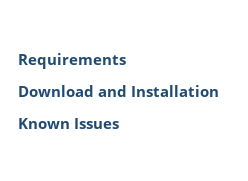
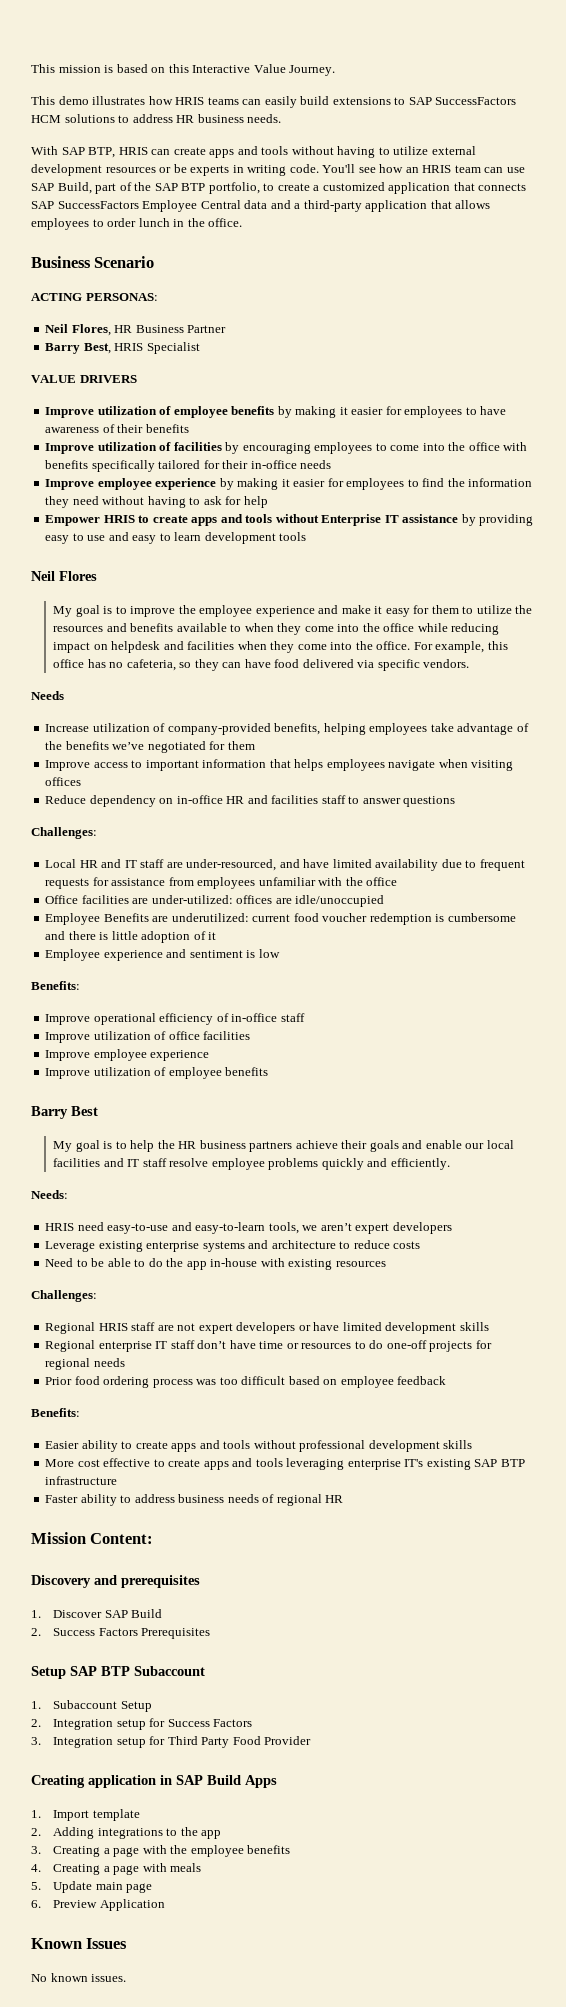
[18,53,126,69] [18,85,219,97] Requirements // Download and Installation -> [31,64,336,76] [31,96,517,108] [31,114,282,123] [31,146,476,158] [31,164,525,176] [31,182,527,194] [31,200,491,212] [31,218,243,230] [31,256,155,268] [31,293,158,301] [45,324,227,336] [45,342,200,354] [31,375,137,383] [45,406,507,418] [45,424,189,433] [45,442,528,454] [45,460,332,472] [45,478,533,490] [45,496,268,508] [45,514,534,526] [45,532,307,544] [31,571,97,581] [53,605,533,617] [53,623,500,635] [53,641,508,653] [53,659,470,671] [31,691,64,700] [45,723,529,735] [45,741,255,753] [45,759,514,771] [45,777,82,786] [45,795,456,807] [31,827,97,839] [45,859,525,871] [45,877,398,889] [45,895,385,907] [45,913,516,925] [45,931,217,943] [45,949,280,961] [31,981,80,990] [45,1013,305,1025] [45,1031,251,1043] [45,1049,210,1061] [45,1067,269,1079] [31,1106,98,1119] [53,1140,514,1152] [53,1158,450,1170] [31,1190,68,1199] [45,1222,452,1234] [45,1240,421,1252] [45,1258,386,1270] [31,1290,97,1302] [45,1322,489,1334] [45,1340,492,1352] [45,1358,125,1370] [45,1376,447,1388] [31,1408,80,1417] [45,1440,473,1452] [45,1458,525,1470] [45,1476,118,1485] [45,1494,344,1506] [31,1532,154,1544] [31,1575,200,1588] [31,1609,163,1618] [31,1628,211,1639] [31,1666,205,1679] [31,1700,152,1712] [31,1718,253,1730] [31,1736,312,1748] [31,1775,277,1788] [31,1809,140,1821] [31,1827,222,1839] [31,1845,291,1857] [31,1863,202,1875] [31,1881,153,1893] [31,1899,165,1911] This mission is based on this Interactive Value Journey. // This demo illustrates how HRIS teams can easily build extensions to SAP SuccessFactors HCM solutions to address HR business needs. // With SAP BTP, HRIS can create apps and tools without having to utilize external development resources or be experts in writing code. You'll see how an HRIS team can use SAP Build, part of the SAP BTP portfolio, to create a customized application that connects SAP SuccessFactors Employee Central data and a third-party application that allows employees to order lunch in the office. // Business Scenario // ACTING PERSONAS: // Neil Flores, HR Business Partner // Barry Best, HRIS Specialist // VALUE DRIVERS // Improve utilization of employee benefits by making it easier for employees to have awareness of their benefits // Improve utilization of facilities by encouraging employees to come into the office with benefits specifically tailored for their in-office needs // Improve employee experience by making it easier for employees to find the information they need without having to ask for help // Empower HRIS to create apps and tools without Enterprise IT assistance by providing easy to use and easy to learn development tools // Neil Flores // My goal is to improve the employee experience and make it easy for them to utilize the resources and benefits available to when they come into the office while reducing impact on helpdesk and facilities when they come into the office. For example, this office has no cafeteria, so they can have food delivered via specific vendors. // Needs // Increase utilization of company-provided benefits, helping employees take advantage of the benefits we’ve negotiated for them // Improve access to important information that helps employees navigate when visiting offices // Reduce dependency on in-office HR and facilities staff to answer questions // Challenges: // Local HR and IT staff are under-resourced, and have limited availability due to frequent requests for assistance from employees unfamiliar with the office // Office facilities are under-utilized: offices are idle/unoccupied // Employee Benefits are underutilized: current food voucher redemption is cumbersome and there is little adoption of it // Employee experience and sentiment is low // Benefits: // Improve operational efficiency of in-office staff // Improve utilization of office facilities // Improve employee experience // Improve utilization of employee benefits // Barry Best // My goal is to help the HR business partners achieve their goals and enable our local facilities and IT staff resolve employee problems quickly and efficiently. // Needs: // HRIS need easy-to-use and easy-to-learn tools, we aren’t expert developers // Leverage existing enterprise systems and architecture to reduce costs // Need to be able to do the app in-house with existing resources // Challenges: // Regional HRIS staff are not expert developers or have limited development skills // Regional enterprise IT staff don’t have time or resources to do one-off projects for regional needs // Prior food ordering process was too difficult based on employee feedback // Benefits: // Easier ability to create apps and tools without professional development skills // More cost effective to create apps and tools leveraging enterprise IT's existing SAP BTP infrastructure // Faster ability to address business needs of regional HR // Mission Content: // Discovery and prerequisites // 1. Discover SAP Build // 2. Success Factors Prerequisites // Setup SAP BTP Subaccount // 1. Subaccount Setup // 2. Integration setup for Success Factors // 3. Integration setup for Third Party Food Provider // Creating application in SAP Build Apps // 1. Import template // 2. Adding integrations to the app // 3. Creating a page with the employee benefits // 4. Creating a page with meals // 5. Update main page // 6. Preview Application
(119, 123) none -> [31,1973,127,1982] // No known issues.

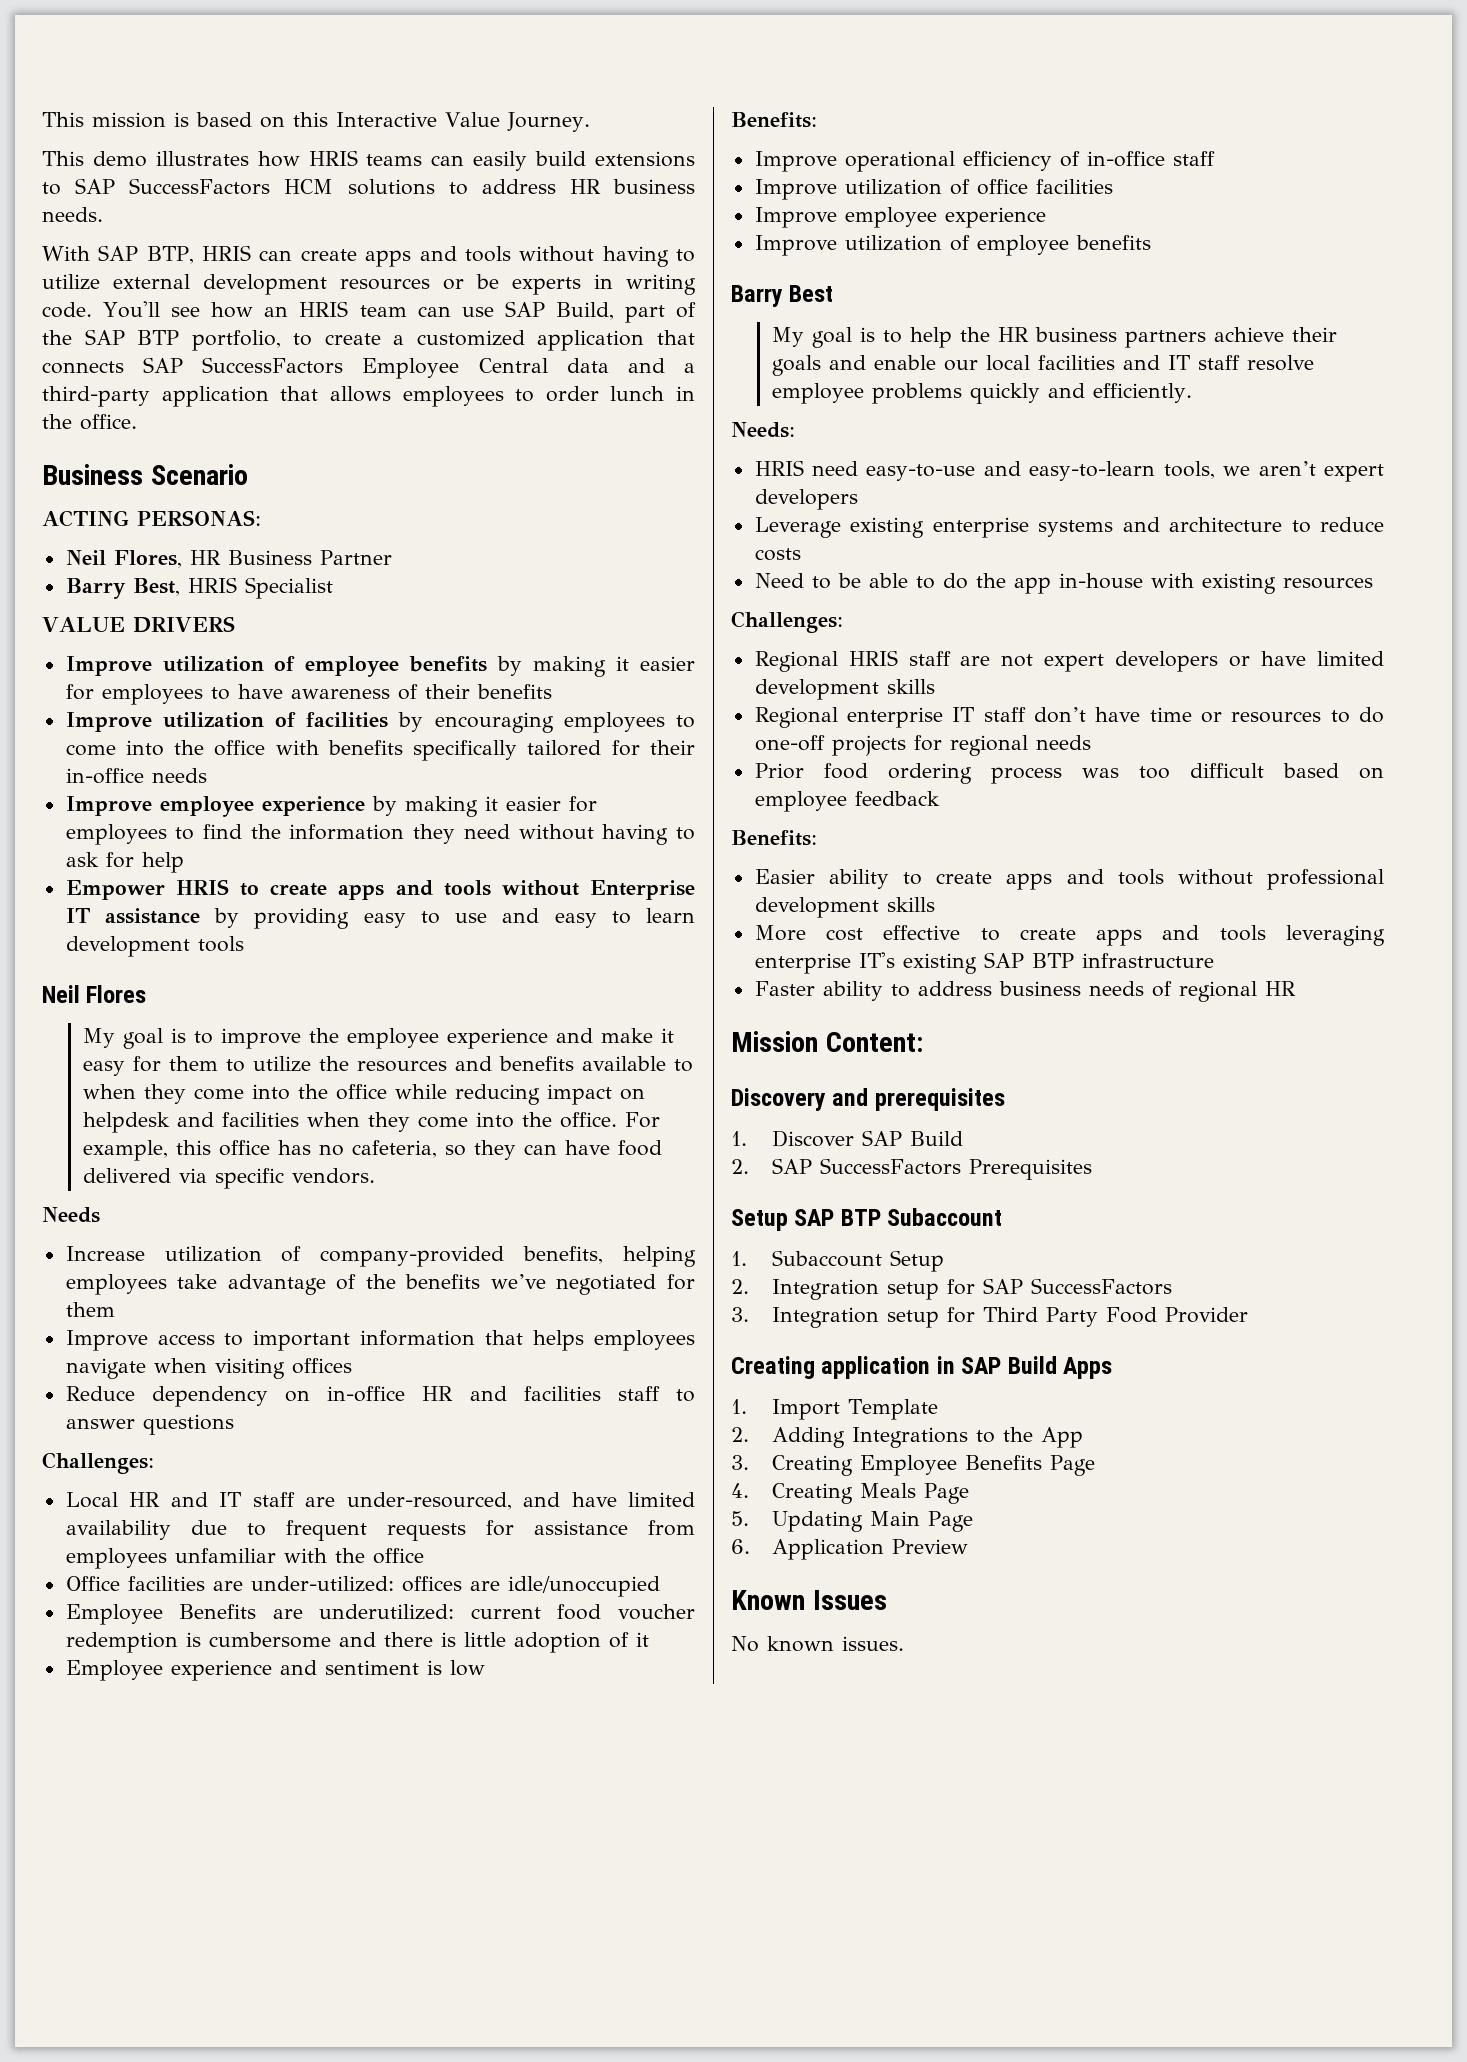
[53,1628,138,1636] Success Factors -> [771,1158,961,1175] SAP SuccessFactors
[167,1719,253,1727] Success Factors -> [982,1278,1172,1295] SAP SuccessFactors
[92,1809,140,1821] template -> [847,1399,938,1420] Template
[97,1828,163,1839] integrations -> [851,1427,968,1448] Integrations
[201,1830,222,1839] app -> [1040,1427,1083,1448] App
[103,1845,291,1857] [31,1863,202,1875] [31,1881,153,1893] a page with the employee benefits // 4. Creating a page with meals // 5. Update main page -> [859,1455,1095,1476] [731,1483,969,1504] [731,1511,973,1532] Employee Benefits Page // 4. Creating Meals Page // 5. Updating Main Page
(41, 1904) none -> [771,1539,884,1560] Application
[99,1899,165,1911] Application -> (968, 1546) none

